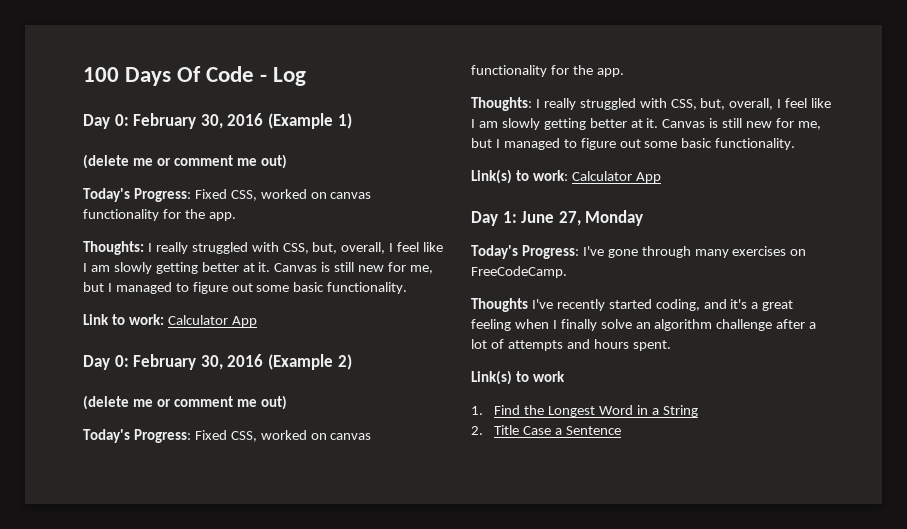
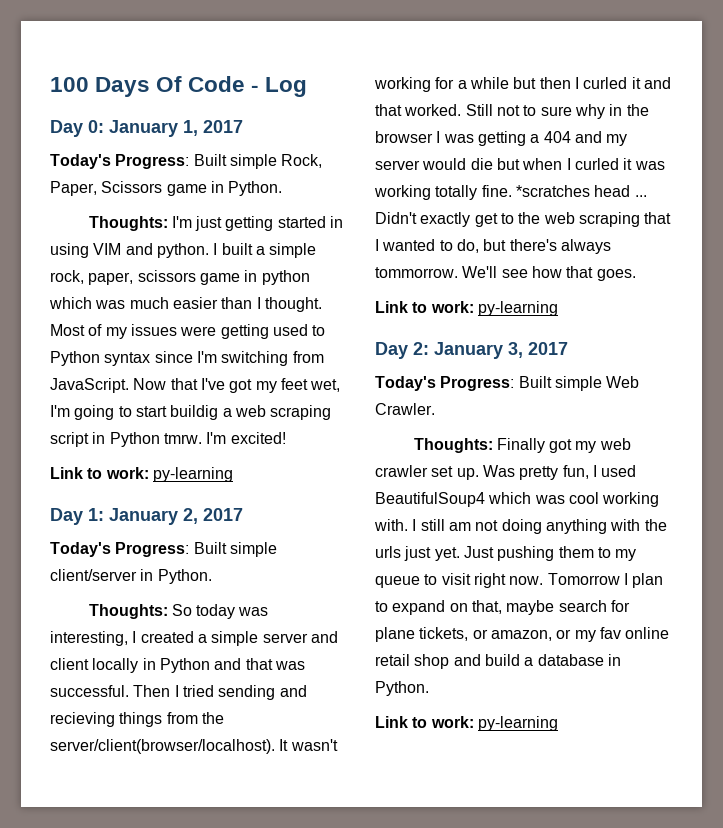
[133,113,352,129] [83,154,287,169] [83,188,372,202] [83,209,236,221] [83,241,444,255] [83,262,433,274] [83,282,408,294] [83,314,257,327] [83,354,352,370] [83,395,287,410] [83,429,372,443] [471,65,624,77] [471,97,832,111] [471,118,821,130] [471,138,796,150] [471,169,661,184] [471,210,644,226] [471,245,807,259] [471,266,567,278] [471,298,794,312] [471,319,817,331] [471,339,671,351] [471,370,565,385] [471,405,698,417] [471,425,622,435] February 30, 2016 (Example 1) // (delete me or comment me out) // Today's Progress: Fixed CSS, worked on canvas functionality for the app. // Thoughts: I really struggled with CSS, but, overall, I feel like I am slowly getting better at it. Canvas is still new for me, but I managed to figure out some basic functionality. // Link to work: Calculator App // Day 0: February 30, 2016 (Example 2) // (delete me or comment me out) // Today's Progress: Fixed CSS, worked on canvas functionality for the app. // Thoughts: I really struggled with CSS, but, overall, I feel like I am slowly getting better at it. Canvas is still new for me, but I managed to figure out some basic functionality. // Link(s) to work: Calculator App // Day 1: June 27, Monday // Today's Progress: I've gone through many exercises on FreeCodeCamp. // Thoughts I've recently started coding, and it's a great feeling when I finally solve an algorithm challenge after a lot of attempts and hours spent. // Link(s) to work // 1. Find the Longest Word in a String // 2. Title Case a Sentence -> [109,120,243,137] [50,154,323,169] [50,181,283,196] [88,216,344,231] [50,243,317,258] [50,270,310,285] [49,297,322,312] [50,324,326,339] [50,351,324,366] [50,378,341,393] [50,405,332,420] [50,432,286,447] [50,467,233,482] [50,508,243,525] [50,542,277,557] [50,569,212,584] [88,604,269,619] [50,631,338,646] [50,658,305,673] [50,685,307,700] [50,712,224,727] [50,739,338,754] [374,77,671,92] [375,104,649,119] [375,131,628,146] [375,158,665,170] [374,185,647,200] [375,212,672,227] [375,239,611,254] [375,266,636,281] [375,301,558,316] [375,342,568,359] [375,376,640,391] [375,403,435,415] [413,438,631,453] [375,465,637,480] [375,492,660,507] [374,519,667,534] [375,546,637,561] [375,573,664,588] [375,600,630,615] [375,627,670,642] [375,654,621,669] [375,681,429,696] [375,716,558,731] January 1, 2017 // Today's Progress: Built simple Rock, Paper, Scissors game in Python. // Thoughts: I'm just getting started in using VIM and python. I built a simple rock, paper, scissors game in python which was much easier than I thought. Most of my issues were getting used to Python syntax since I'm switching from JavaScript. Now that I've got my feet wet, I'm going to start buildig a web scraping script in Python tmrw. I'm excited! // Link to work: py-learning // Day 1: January 2, 2017 // Today's Progress: Built simple client/server in Python. // Thoughts: So today was interesting, I created a simple server and client locally in Python and that was successful. Then I tried sending and recieving things from the server/client(browser/localhost). It wasn't working for a while but then I curled it and that worked. Still not to sure why in the browser I was getting a 404 and my server would die but when I curled it was working totally fine. *scratches head ... Didn't exactly get to the web scraping that I wanted to do, but there's always tommorrow. We'll see how that goes. // Link to work: py-learning // Day 2: January 3, 2017 // Today's Progress: Built simple Web Crawler. // Thoughts: Finally got my web crawler set up. Was pretty fun, I used BeautifulSoup4 which was cool working with. I still am not doing anything with the urls just yet. Just pushing them to my queue to visit right now. Tomorrow I plan to expand on that, maybe search for plane tickets, or amazon, or my fav online retail shop and build a database in Python. // Link to work: py-learning

